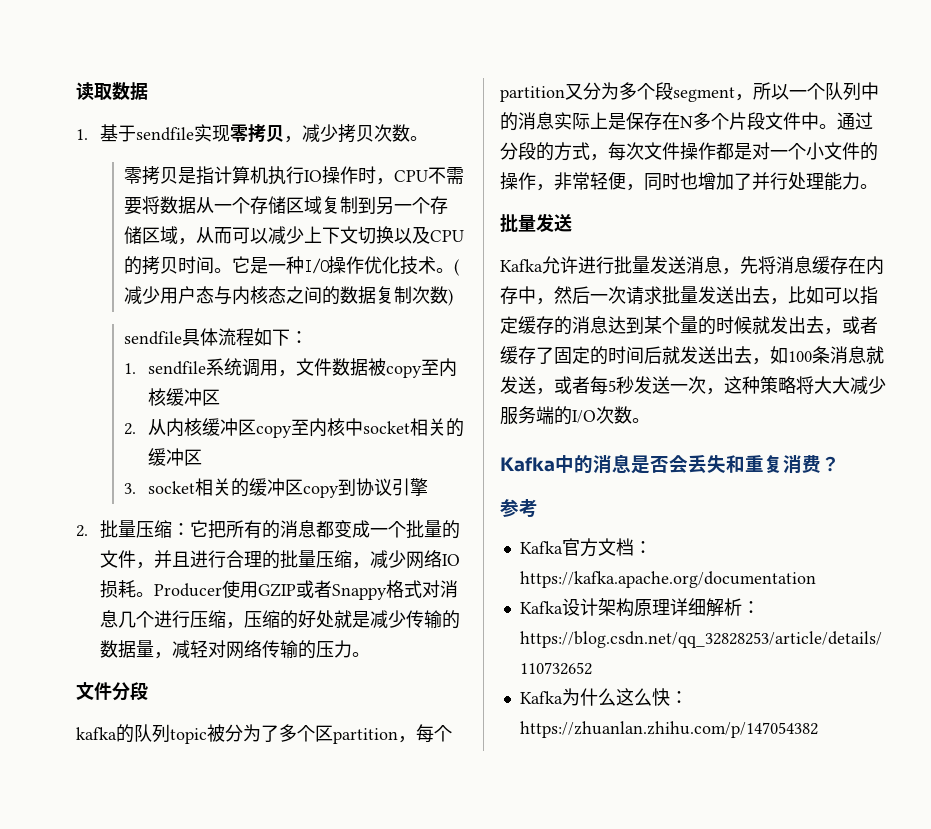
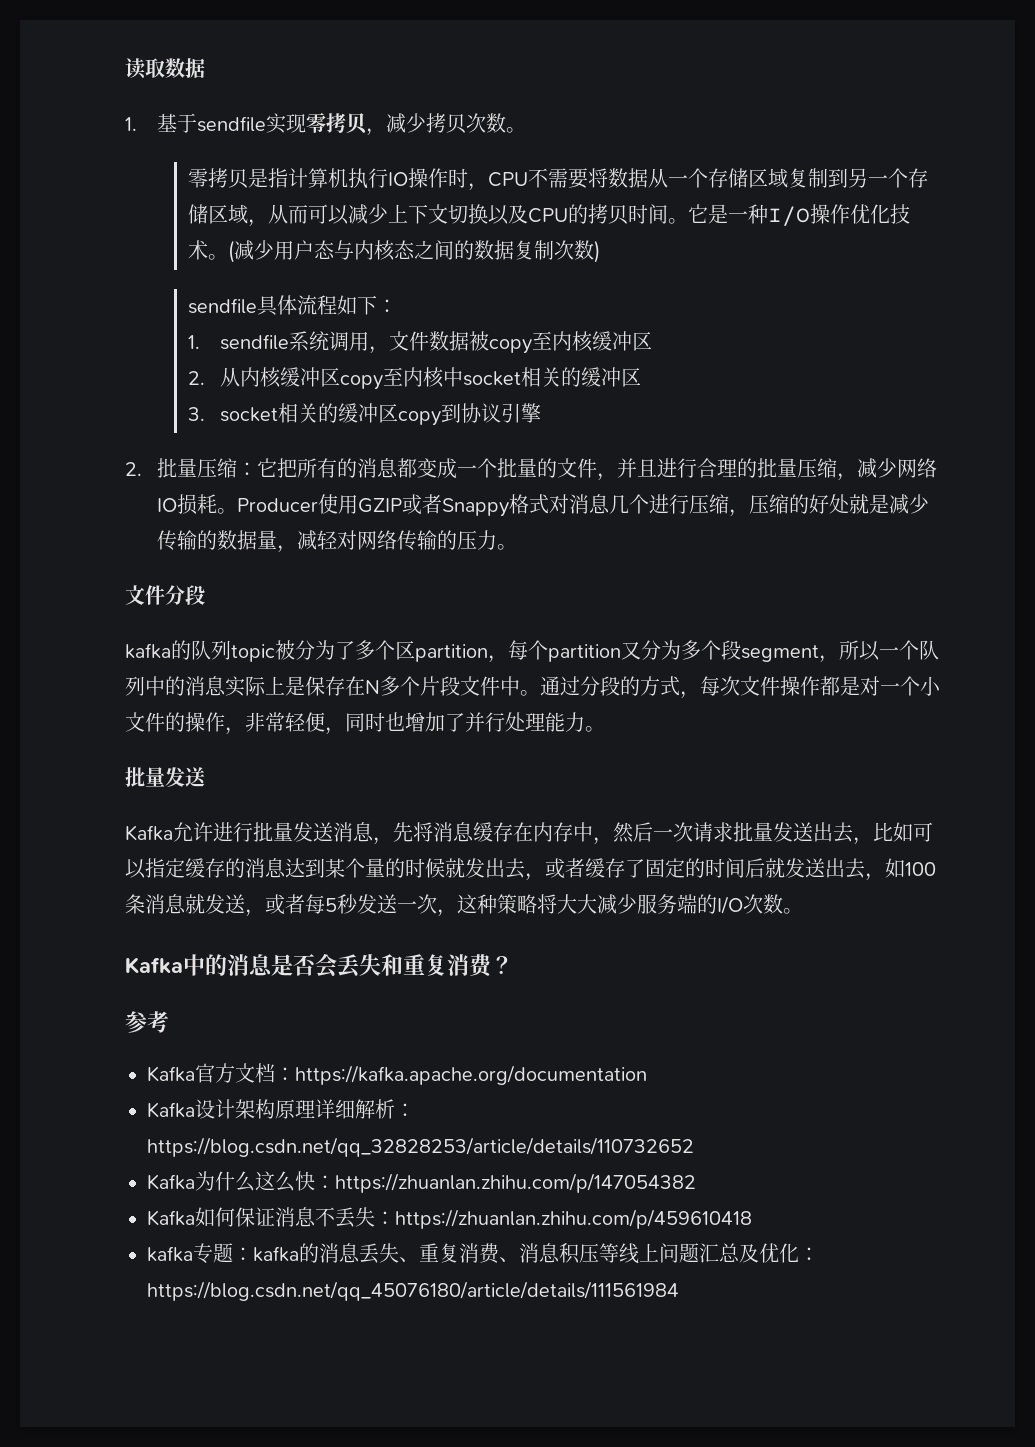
(818, 729) none -> [147,1207,752,1229] [147,1243,819,1264] [147,1281,679,1301] // Kafka如何保证消息不丢失：https://zhuanlan.zhihu.com/p/459610418 // kafka专题：kafka的消息丢失、重复消费、消息积压等线上问题汇总及优化：https://blog.csdn.net/qq_45076180/article/details/111561984

